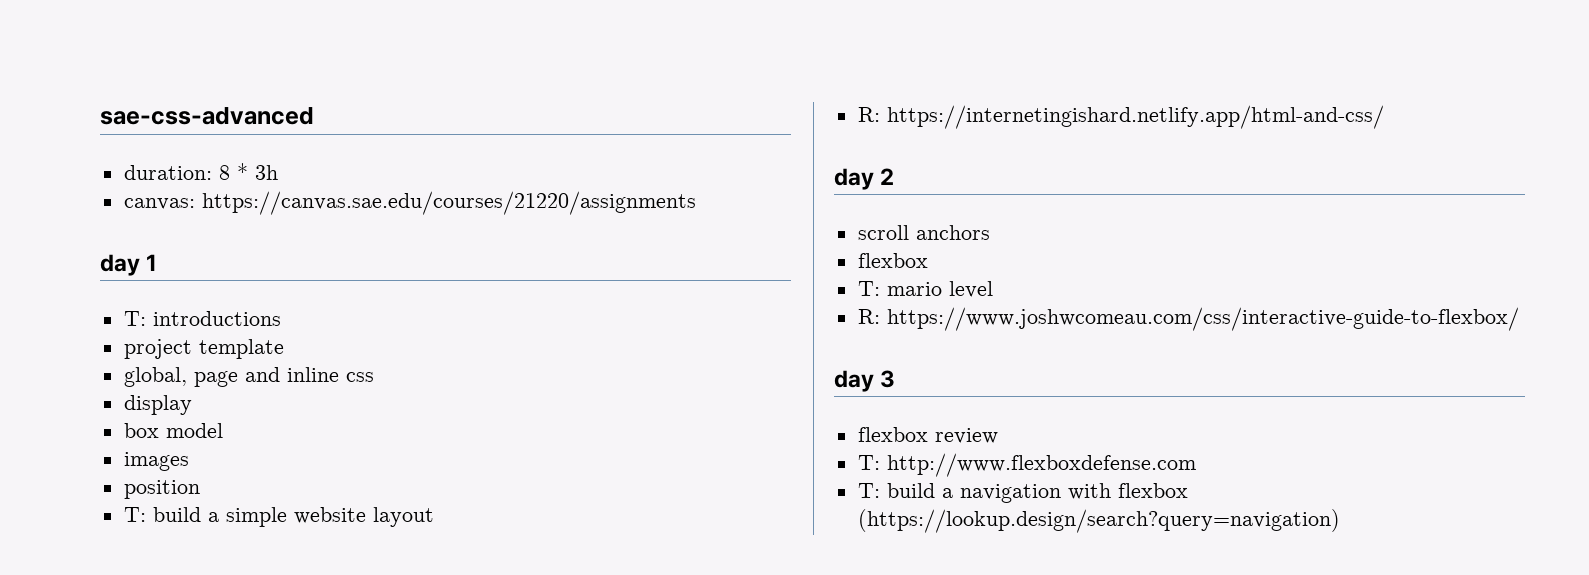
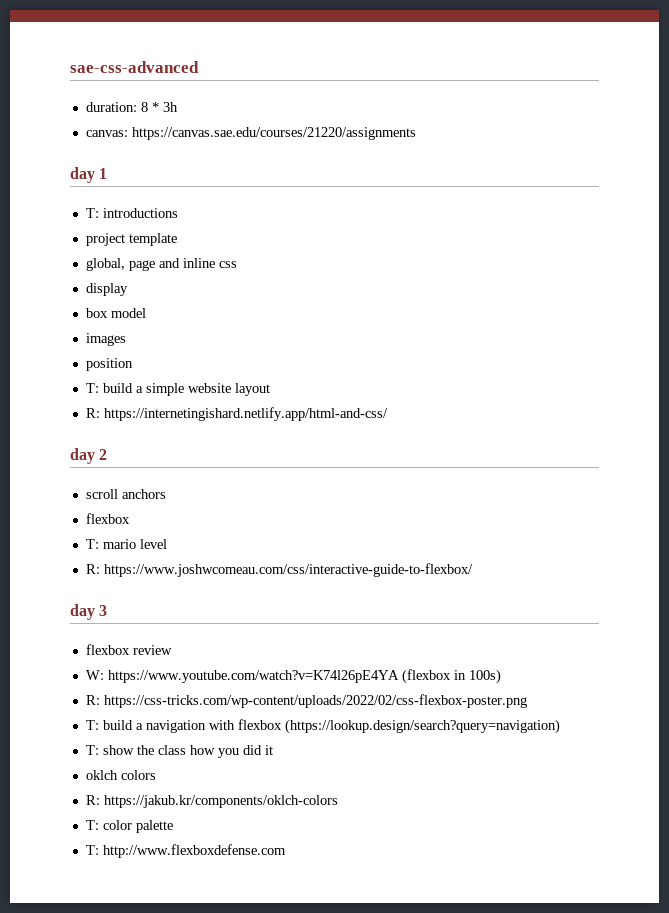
[857,453,1196,477] T: http://www.flexboxdefense.com -> [85,669,501,684] [85,694,527,708] W: https://www.youtube.com/watch?v=K74l26pE4YA (flexbox in 100s) // R: https://css-tricks.com/wp-content/uploads/2022/02/css-flexbox-poster.png
(1340, 521) none -> [85,745,273,758] [85,770,156,780] [85,795,338,808] [85,820,173,833] [85,844,286,858] // T: show the class how you did it // oklch colors // R: https://jakub.kr/components/oklch-colors // T: color palette // T: http://www.flexboxdefense.com

